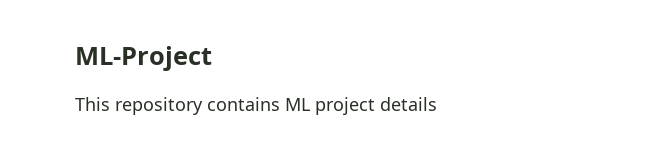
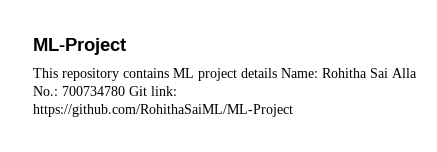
(437, 104) none -> [281,68,417,78] [33,86,177,96] [33,104,293,117] Name: Rohitha Sai Alla No.: 700734780 Git link: https://github.com/RohithaSaiML/ML-Project

